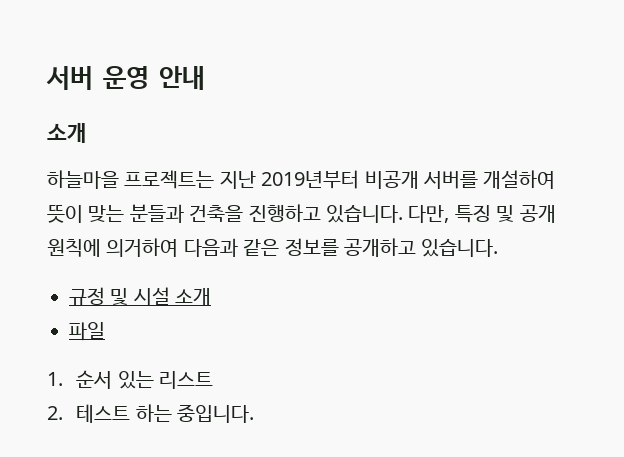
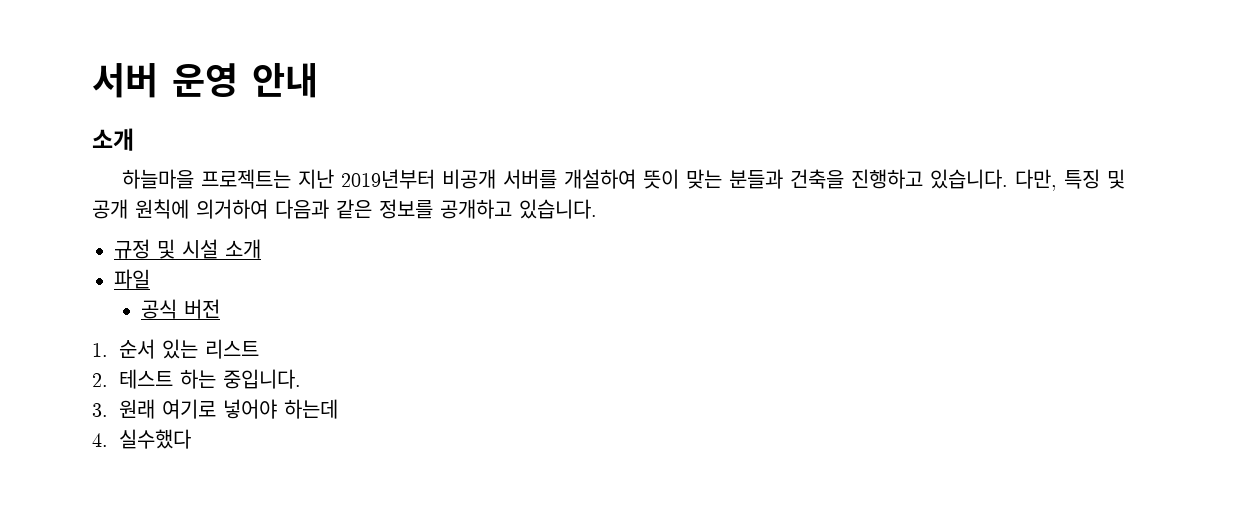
(105, 331) none -> [141,299,221,319] // 공식 버전
(255, 413) none -> [92,399,339,419] [92,429,192,449] // 3. 원래 여기로 넣어야 하는데 // 4. 실수했다

